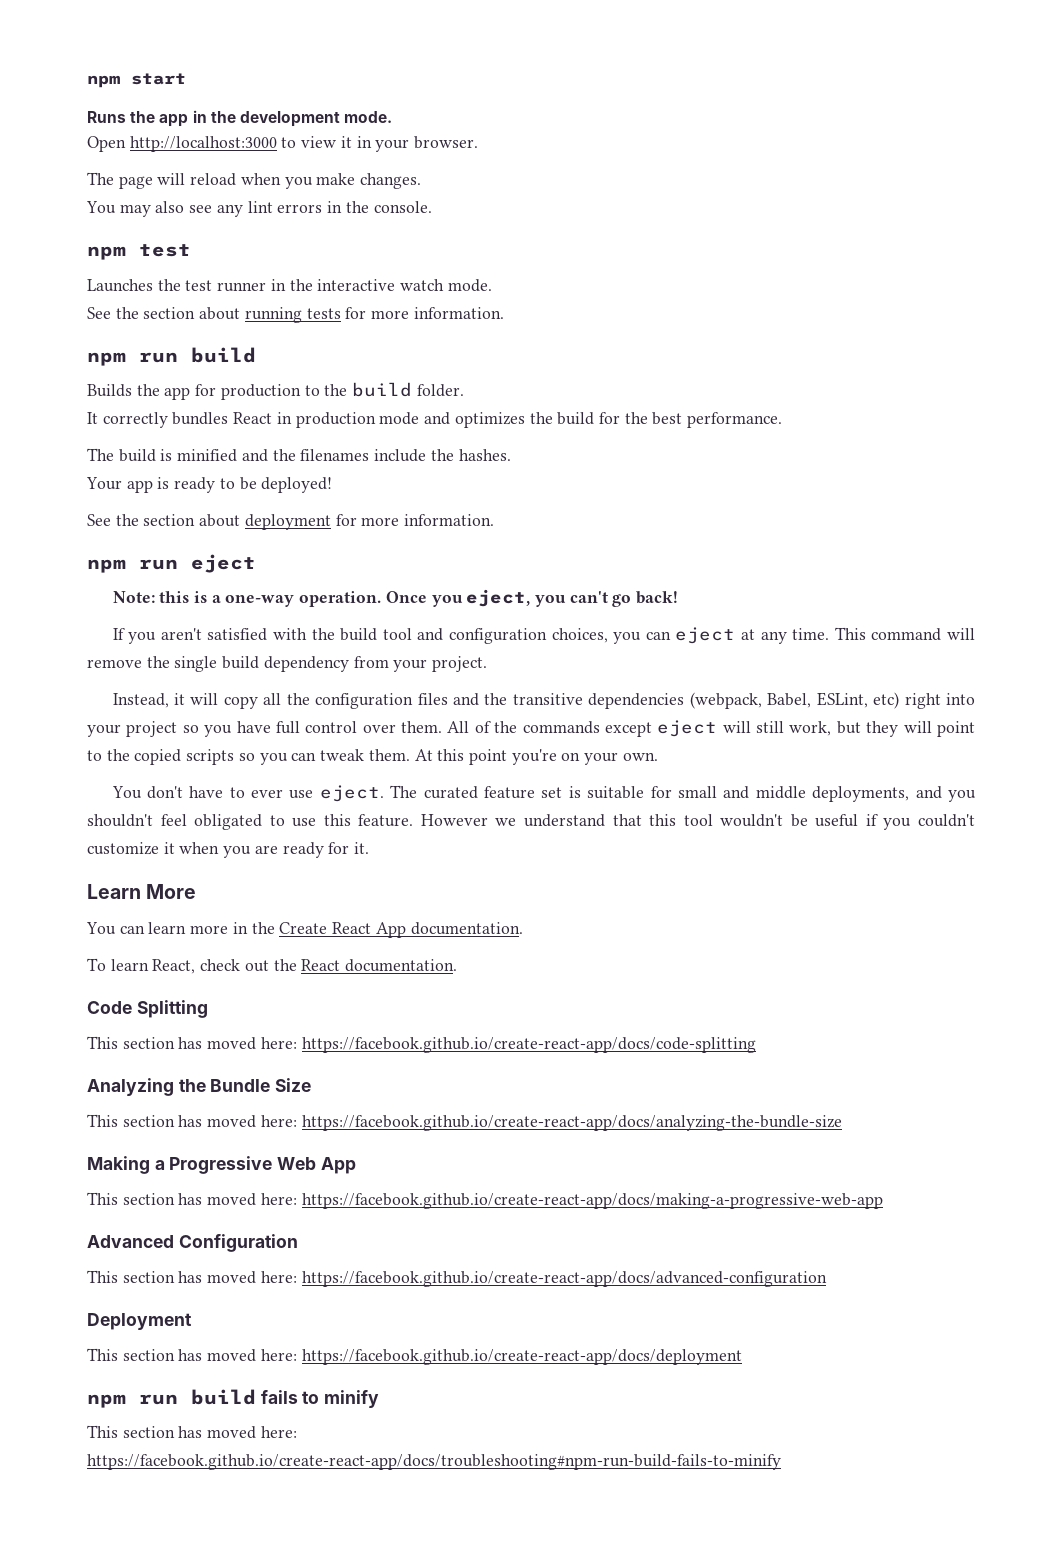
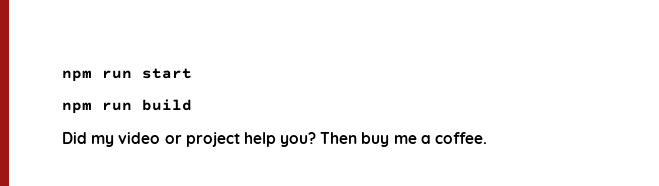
[87,75,120,88] npm -> [62,70,132,82] npm run
[87,110,393,127] [87,136,479,152] [87,172,422,189] [86,201,432,217] [87,244,191,260] [87,279,492,292] [87,307,504,323] [87,347,256,366] [87,382,464,400] [87,412,783,428] [87,448,511,462] [86,477,333,493] [87,514,495,530] [87,554,256,573] [112,589,679,607] [112,627,976,644] [87,656,488,672] [112,692,976,709] [87,720,976,737] [87,749,658,765] [111,785,977,802] [87,814,975,830] [87,842,370,858] [87,884,197,899] [86,922,523,938] [87,958,458,974] [87,1000,208,1018] [87,1036,756,1053] [87,1078,312,1096] [87,1114,842,1131] [87,1156,356,1174] [87,1192,883,1209] [87,1234,298,1252] [87,1270,827,1287] [87,1313,192,1330] [87,1348,742,1365] [87,1389,380,1408] [87,1425,297,1439] [87,1454,781,1470] Runs the app in the development mode. // Open http://localhost:3000 to view it in your browser. // The page will reload when you make changes. // You may also see any lint errors in the console. // npm test // Launches the test runner in the interactive watch mode. // See the section about running tests for more information. // npm run build // Builds the app for production to the build folder. // It correctly bundles React in production mode and optimizes the build for the best performance. // The build is minified and the filenames include the hashes. // Your app is ready to be deployed! // See the section about deployment for more information. // npm run eject // Note: this is a one-way operation. Once you eject, you can't go back! // If you aren't satisfied with the build tool and configuration choices, you can eject at any time. This command will remove the single build dependency from your project. // Instead, it will copy all the configuration files and the transitive dependencies (webpack, Babel, ESLint, etc) right into your project so you have full control over them. All of the commands except eject will still work, but they will point to the copied scripts so you can tweak them. At this point you're on your own. // You don't have to ever use eject. The curated feature set is suitable for small and middle deployments, and you shouldn't feel obligated to use this feature. However we understand that this tool wouldn't be useful if you couldn't customize it when you are ready for it. // Learn More // You can learn more in the Create React App documentation. // To learn React, check out the React documentation. // Code Splitting // This section has moved here: https://facebook.github.io/create-react-app/docs/code-splitting // Analyzing the Bundle Size // This section has moved here: https://facebook.github.io/create-react-app/docs/analyzing-the-bundle-size // Making a Progressive Web App // This section has moved here: https://facebook.github.io/create-react-app/docs/making-a-progressive-web-app // Advanced Configuration // This section has moved here: https://facebook.github.io/create-react-app/docs/advanced-configuration // Deployment // This section has moved here: https://facebook.github.io/create-react-app/docs/deployment // npm run build fails to minify // This section has moved here: https://facebook.github.io/create-react-app/docs/troubleshooting#npm-run-build-fails-to-minify -> [62,99,192,114] [62,132,488,147] npm run build // Did my video or project help you? Then buy me a coffee.

